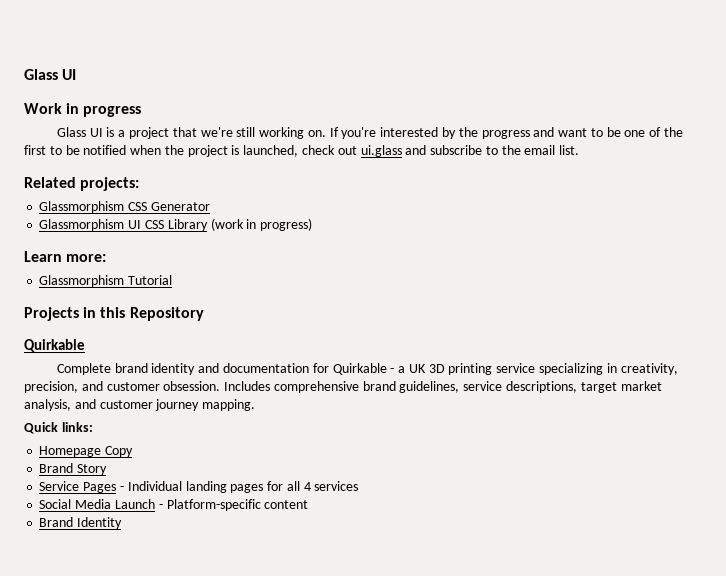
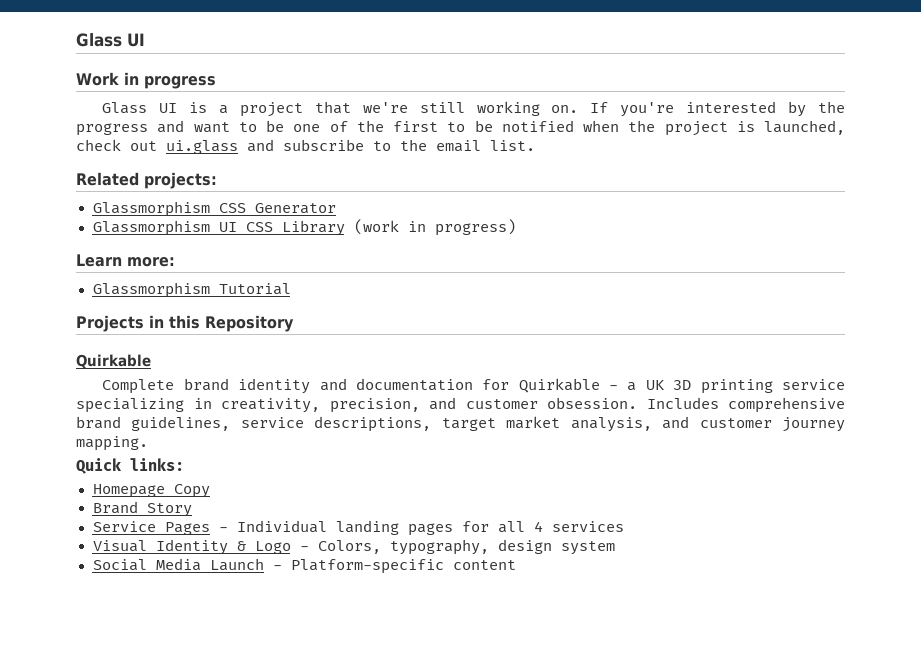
(359, 486) none -> [92,539,615,555] // Visual Identity & Logo - Colors, typography, design system
[39,517,123,529] // Brand Identity -> (516, 565) none

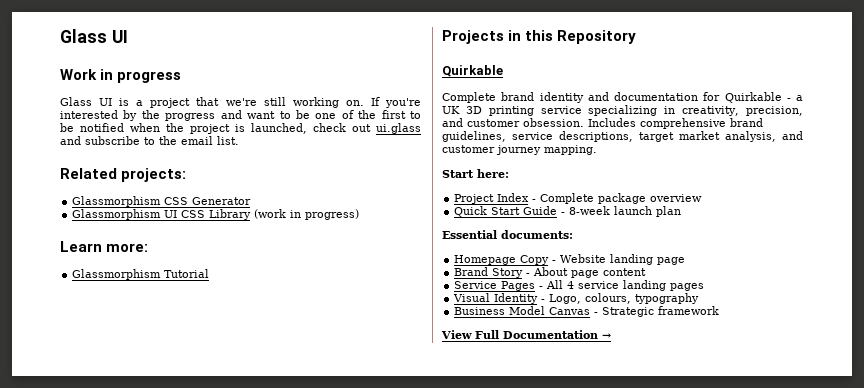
[76,458,184,474] [92,484,210,498] [92,501,192,517] Quick links: // Homepage Copy // Brand Story -> [442,169,509,178] [454,193,703,204] [454,206,682,217] [442,230,573,239] [454,254,686,265] [454,267,647,278] Start here: // Project Index - Complete package overview // Quick Start Guide - 8-week launch plan // Essential documents: // Homepage Copy - Website landing page // Brand Story - About page content
[236,520,327,533] Individual -> [546,280,620,289] All 4 service
[461,521,624,533] [92,539,615,555] [92,558,516,574] for all 4 services // Visual Identity & Logo - Colors, typography, design system // Social Media Launch - Platform-specific content -> [453,293,700,304] [454,306,720,317] [441,330,611,339] // Visual Identity - Logo, colours, typography // Business Model Canvas - Strategic framework // View Full Documentation →

